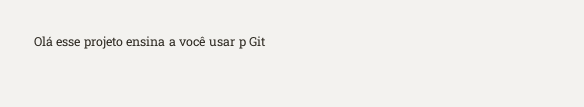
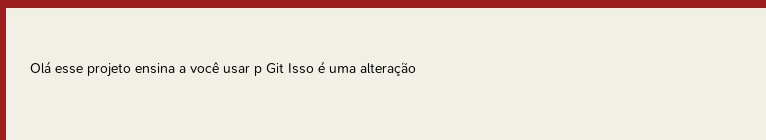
(266, 41) none -> [288,61,416,76] Isso é uma alteração

